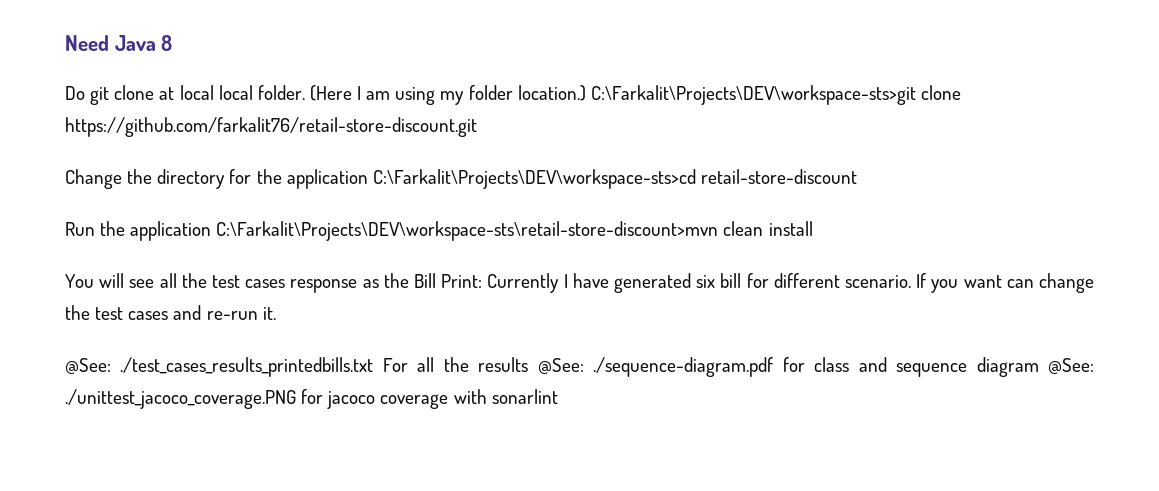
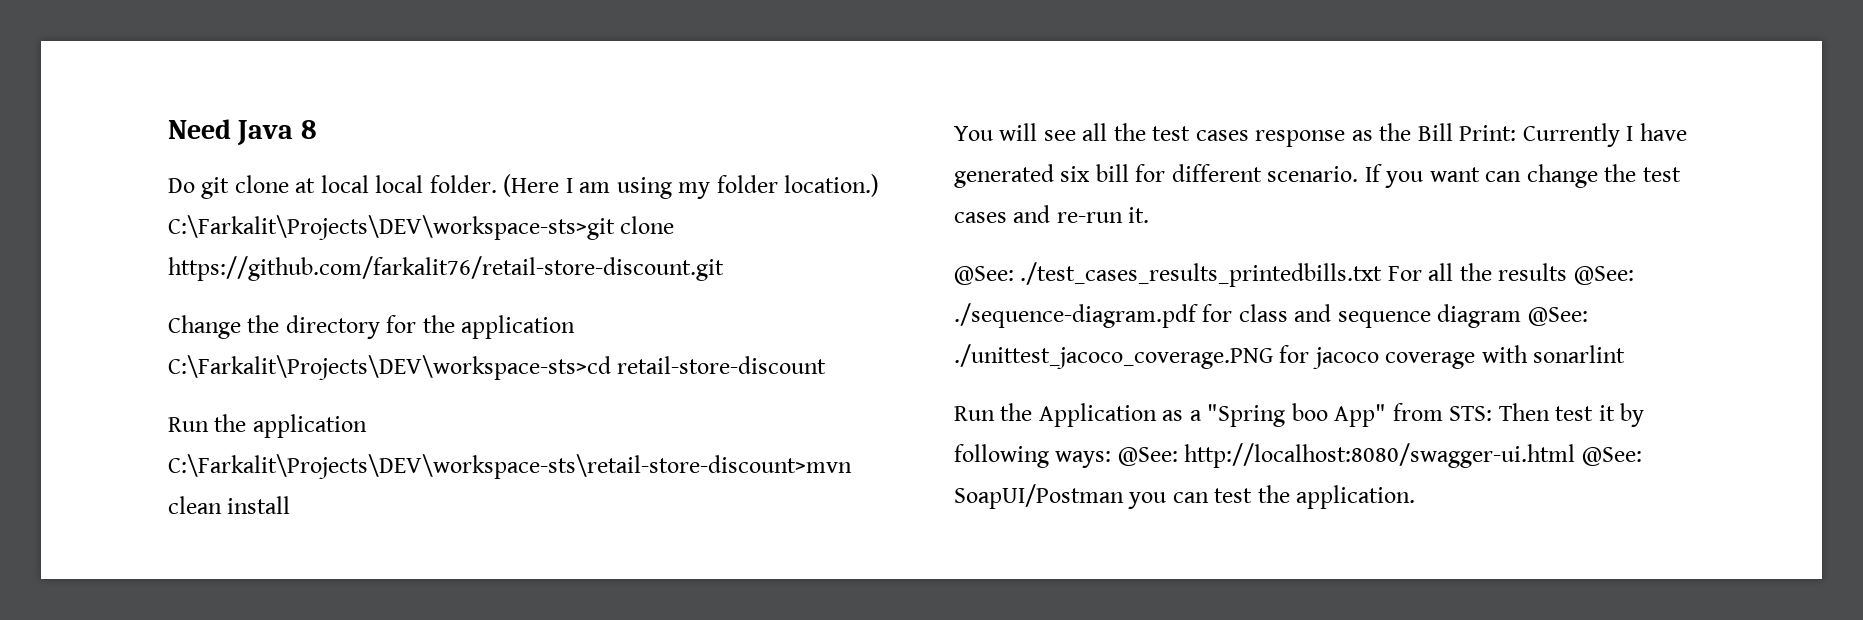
(558, 396) none -> [954,403,1645,427] [954,443,1642,468] [954,484,1416,509] // Run the Application as a "Spring boo App" from STS: Then test it by following ways: @See: http://localhost:8080/swagger-ui.html @See: SoapUI/Postman you can test the application.

